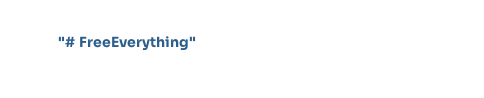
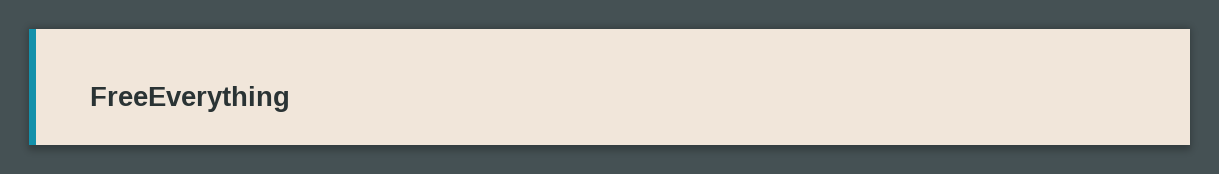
[58,36,196,51] "# FreeEverything" -> [90,86,290,112] FreeEverything

